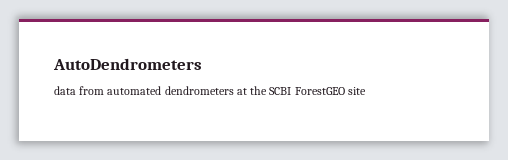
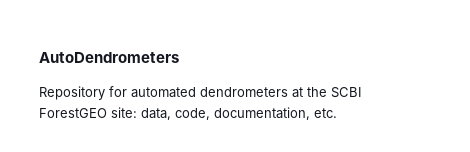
[54,86,105,95] data from -> [39,86,127,100] Repository for
[347,87,366,95] site -> [111,107,337,120] site: data, code, documentation, etc.

